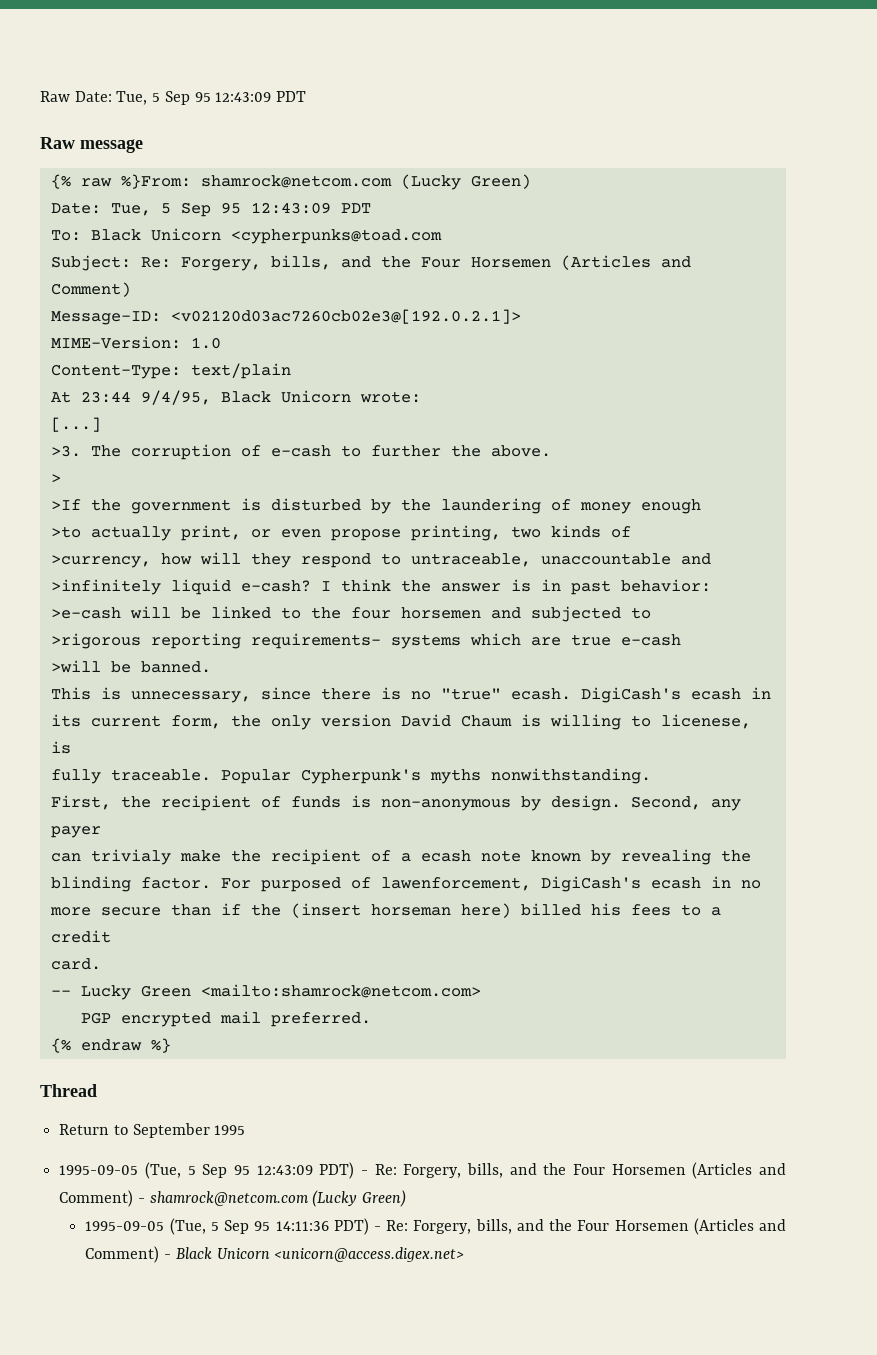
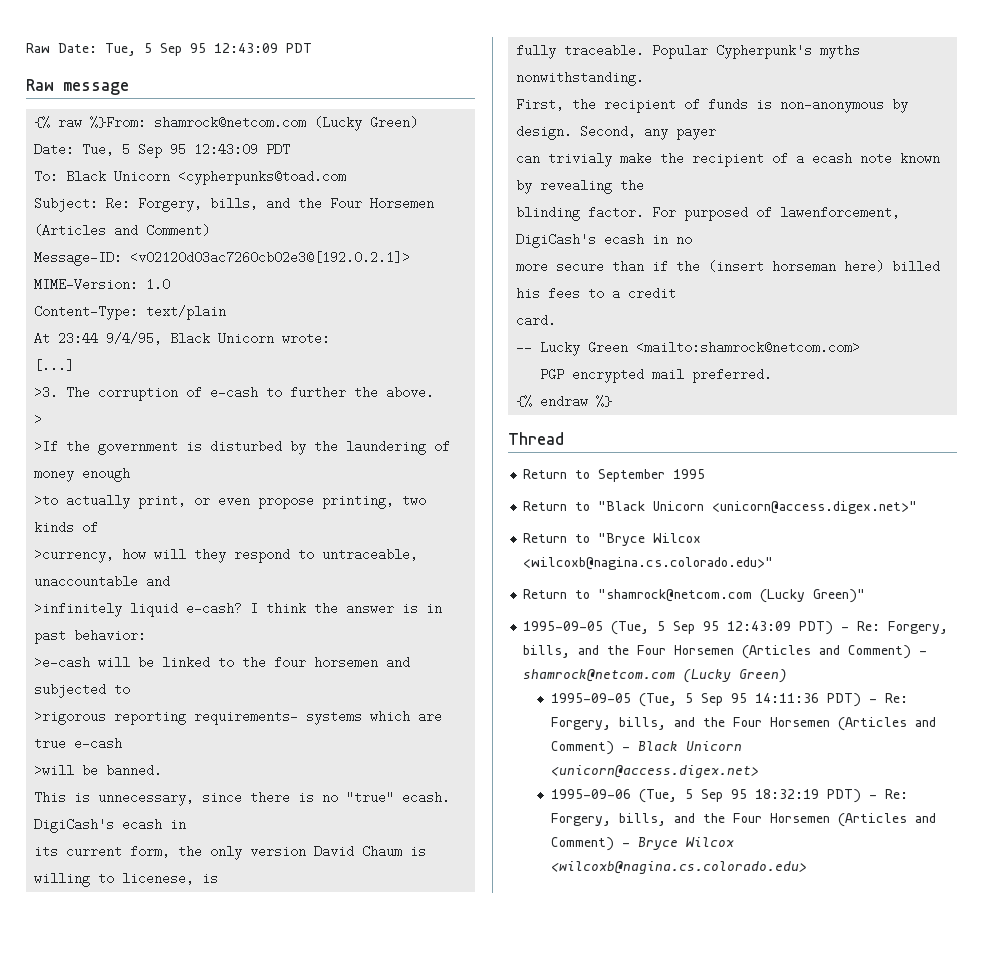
(246, 1130) none -> [523,501,918,514] [523,533,702,546] [523,557,774,570] [523,589,866,603] // Return to "Black Unicorn <unicorn@access.digex.net>" // Return to "Bryce Wilcox <wilcoxb@nagina.cs.colorado.edu>" // Return to "shamrock@netcom.com (Lucky Green)"
(465, 1254) none -> [550,789,908,803] [550,813,936,827] [550,837,734,851] [550,861,807,874] // 1995-09-06 (Tue, 5 Sep 95 18:32:19 PDT) - Re: Forgery, bills, and the Four Horsemen (Articles and Comment) - Bryce Wilcox <wilcoxb@nagina.cs.colorado.edu>

